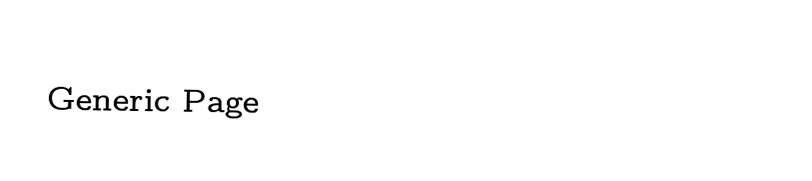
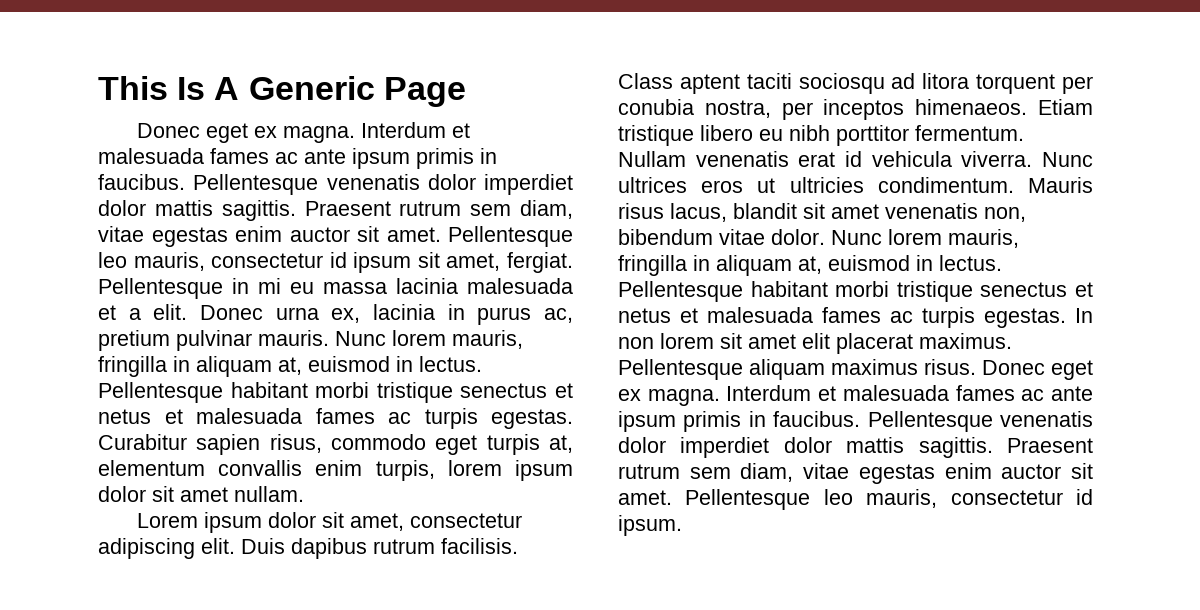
(46, 99) none -> [98,76,240,100] This Is A
(259, 104) none -> [137,122,471,143] [98,148,497,169] [98,174,573,195] [98,200,573,221] [98,226,573,247] [98,252,573,273] [98,278,573,299] [98,304,573,325] [98,330,523,351] [98,356,482,377] [98,382,573,403] [98,408,573,429] [98,434,573,455] [98,460,573,481] [98,486,304,502] [137,512,523,533] [98,538,518,559] [618,73,1093,94] [618,99,1093,120] [618,125,1024,146] [618,151,1093,167] [618,177,1093,193] [618,203,1026,222] [618,229,1019,248] [618,255,1002,276] [618,281,1093,302] [618,307,1093,328] [618,333,1012,354] [618,359,1093,380] [618,385,1093,406] [618,411,1093,432] [618,437,1093,458] [618,463,1093,484] [618,489,1093,510] [618,515,682,536] // Donec eget ex magna. Interdum et malesuada fames ac ante ipsum primis in faucibus. Pellentesque venenatis dolor imperdiet dolor mattis sagittis. Praesent rutrum sem diam, vitae egestas enim auctor sit amet. Pellentesque leo mauris, consectetur id ipsum sit amet, fergiat. Pellentesque in mi eu massa lacinia malesuada et a elit. Donec urna ex, lacinia in purus ac, pretium pulvinar mauris. Nunc lorem mauris, fringilla in aliquam at, euismod in lectus. Pellentesque habitant morbi tristique senectus et netus et malesuada fames ac turpis egestas. Curabitur sapien risus, commodo eget turpis at, elementum convallis enim turpis, lorem ipsum dolor sit amet nullam. // Lorem ipsum dolor sit amet, consectetur adipiscing elit. Duis dapibus rutrum facilisis. Class aptent taciti sociosqu ad litora torquent per conubia nostra, per inceptos himenaeos. Etiam tristique libero eu nibh porttitor fermentum. Nullam venenatis erat id vehicula viverra. Nunc ultrices eros ut ultricies condimentum. Mauris risus lacus, blandit sit amet venenatis non, bibendum vitae dolor. Nunc lorem mauris, fringilla in aliquam at, euismod in lectus. Pellentesque habitant morbi tristique senectus et netus et malesuada fames ac turpis egestas. In non lorem sit amet elit placerat maximus. Pellentesque aliquam maximus risus. Donec eget ex magna. Interdum et malesuada fames ac ante ipsum primis in faucibus. Pellentesque venenatis dolor imperdiet dolor mattis sagittis. Praesent rutrum sem diam, vitae egestas enim auctor sit amet. Pellentesque leo mauris, consectetur id ipsum.

